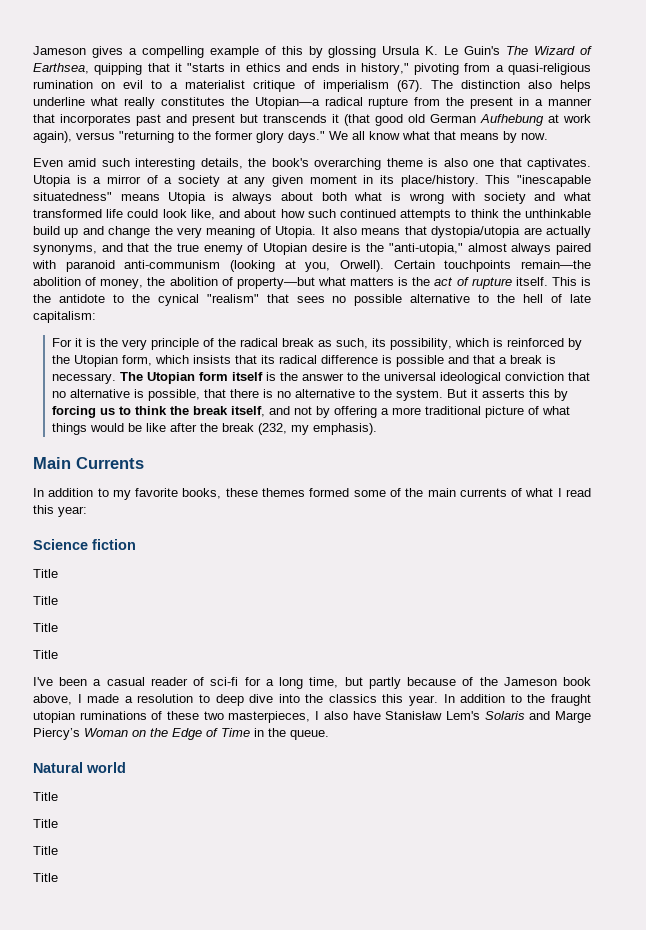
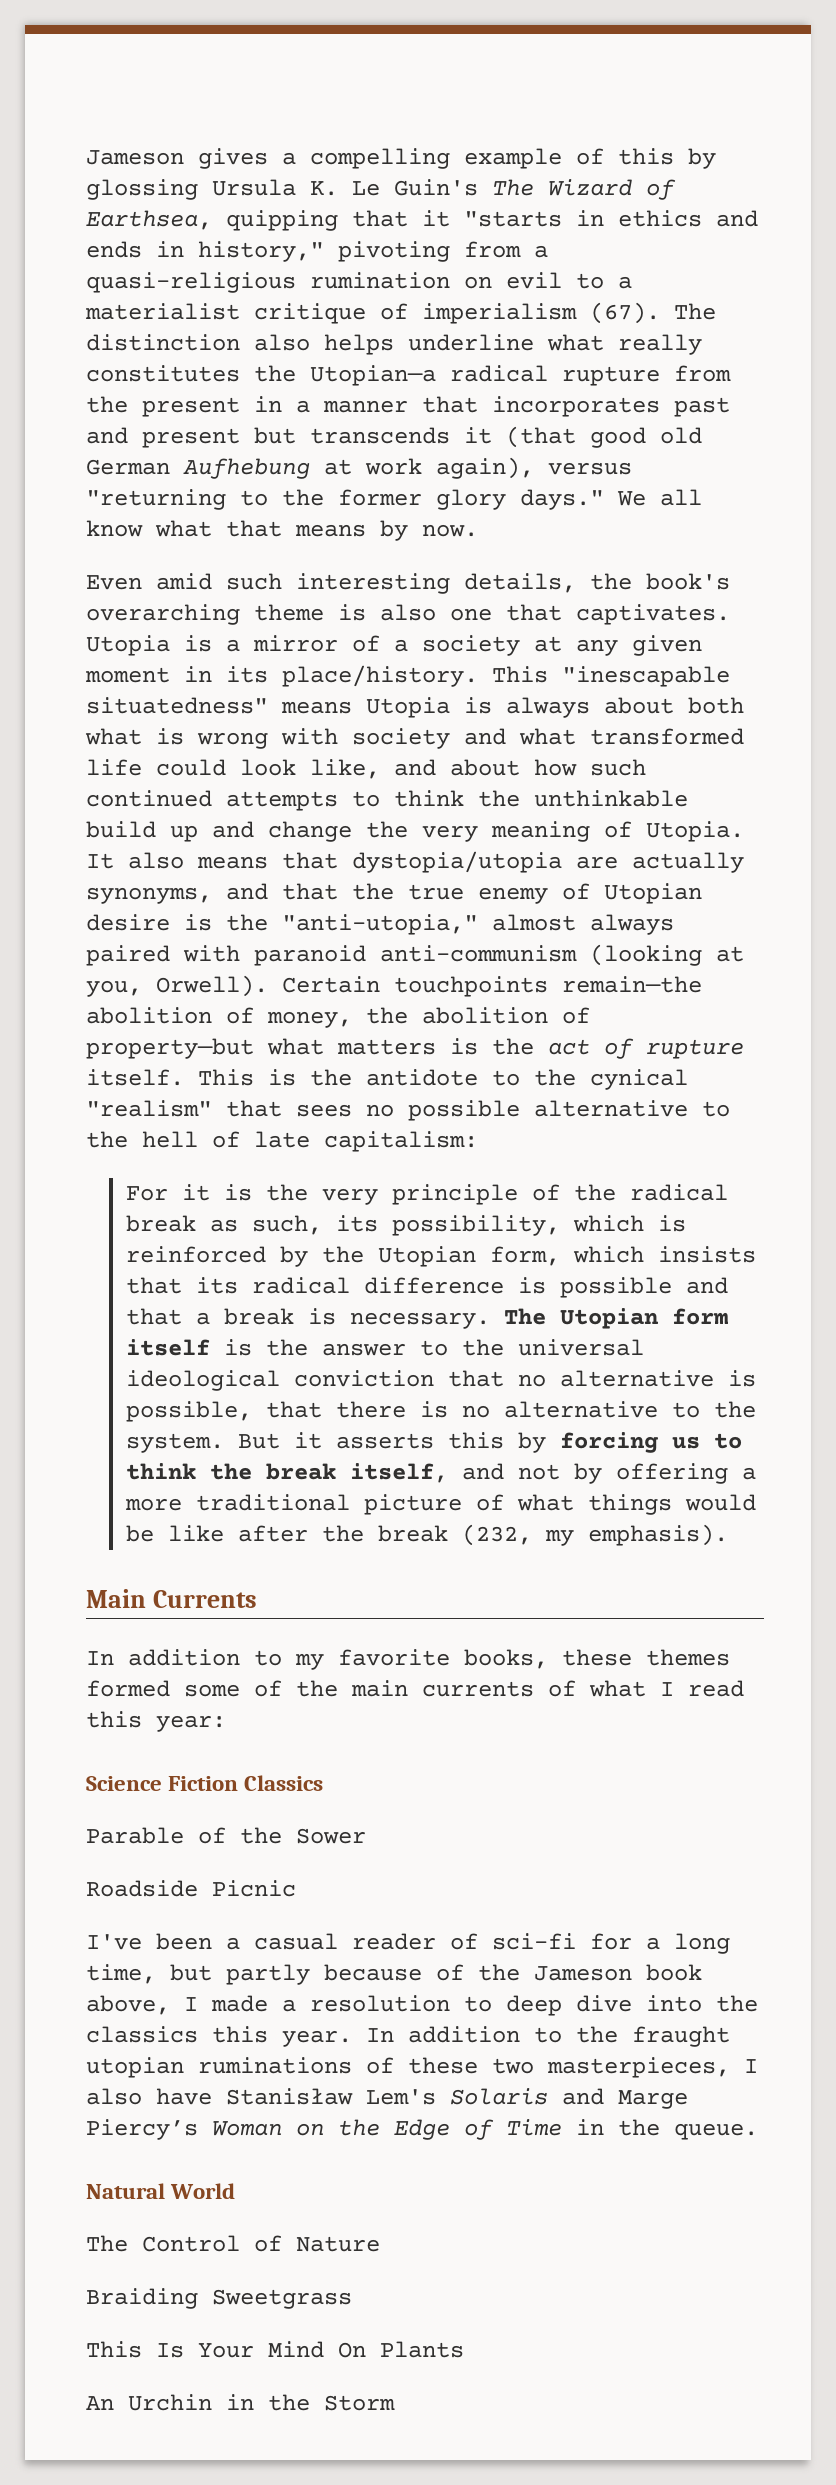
[92,539,136,550] [33,569,58,578] [33,596,58,605] [33,623,58,632] [33,650,58,659] fiction // Title // Title // Title // Title -> [168,1775,324,1791] [86,1827,366,1844] [86,1880,296,1897] Fiction Classics // Parable of the Sower // Roadside Picnic
[86,762,126,773] [33,792,58,801] [33,819,58,828] [33,846,58,855] [33,873,58,882] world // Title // Title // Title // Title -> [170,2183,236,2199] [86,2235,380,2252] [86,2288,352,2309] [86,2341,464,2358] [86,2394,395,2411] World // The Control of Nature // Braiding Sweetgrass // This Is Your Mind On Plants // An Urchin in the Storm

